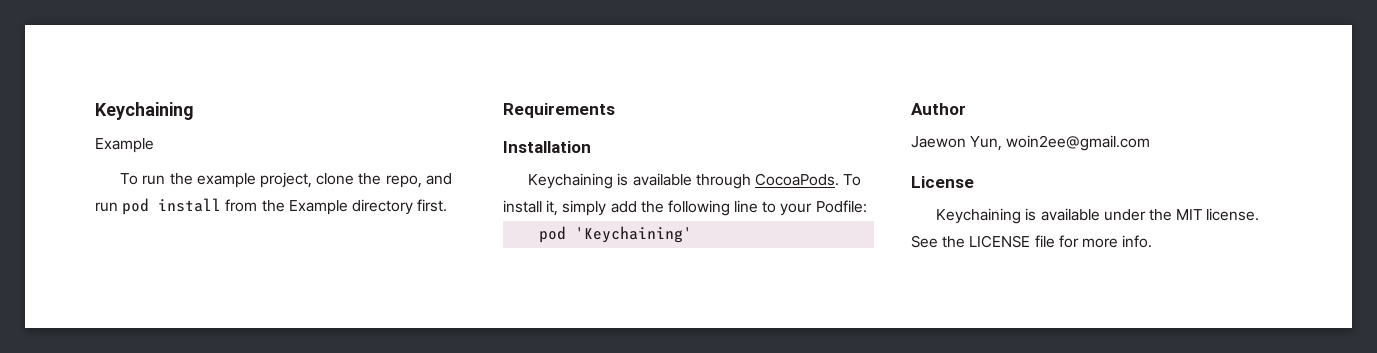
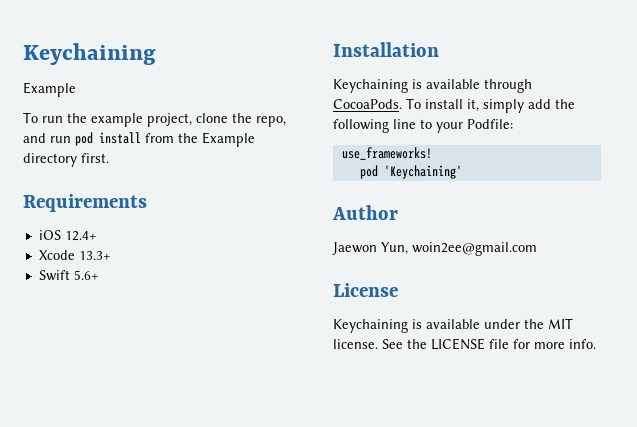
(615, 110) none -> [38,230,97,241] [38,250,111,260] [38,270,99,281] // iOS 12.4+ // Xcode 13.3+ // Swift 5.6+
(867, 206) none -> [341,147,432,160] // use_frameworks!

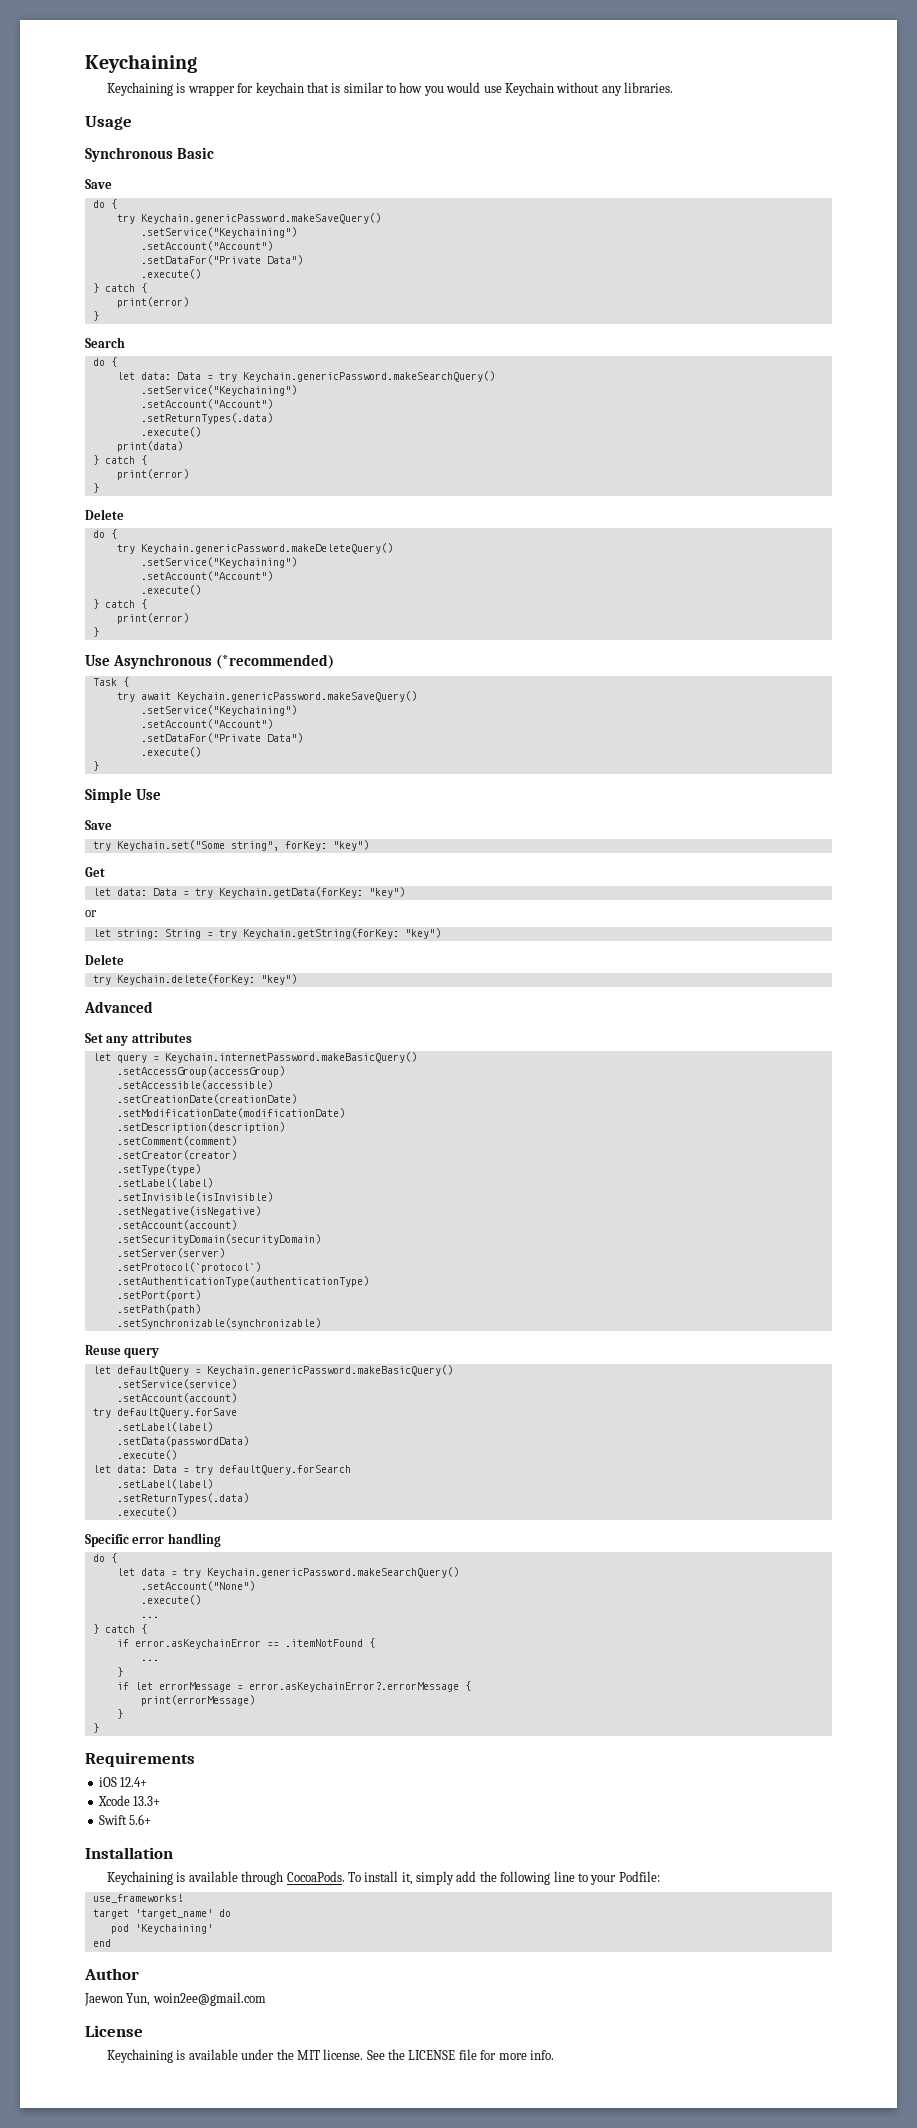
[23,82,76,97] [23,112,286,127] [23,132,255,147] [23,153,109,167] Example // To run the example project, clone the repo, and run pod install from the Example directory first. -> [107,82,674,96] [85,116,132,130] [85,147,214,162] [85,179,112,189] [92,199,117,209] [116,213,381,224] [140,227,297,238] [140,241,273,251] [140,255,303,265] [140,269,201,279] [92,283,147,293] [116,297,189,308] [92,311,99,321] [85,337,125,348] [92,357,117,367] [116,371,495,382] [140,385,297,396] [140,399,273,409] [140,413,273,424] [140,427,201,437] [116,441,183,452] [92,455,147,465] [116,469,189,480] [92,483,99,493] [85,509,124,520] [92,529,117,539] [116,543,393,554] [140,557,297,568] [140,571,273,581] [140,585,201,595] [92,599,147,609] [116,613,189,624] [92,627,99,637] [85,654,334,669] [92,677,129,687] [116,691,417,702] [140,705,297,716] [140,719,273,729] [140,733,303,743] [140,747,201,757] [92,761,99,771] [85,788,161,803] [85,820,112,830] [92,840,369,851] [85,867,105,877] [92,887,405,898] [85,910,97,917] [92,928,441,939] [85,954,124,965] [92,974,297,985] [84,1001,153,1013] [85,1032,192,1046] [92,1052,417,1063] [116,1066,285,1077] [116,1080,273,1090] [116,1094,297,1104] [116,1108,345,1118] [116,1122,285,1133] [116,1136,237,1146] [116,1150,237,1160] [116,1164,201,1175] [116,1178,213,1188] [116,1192,273,1202] [116,1206,261,1217] [116,1220,237,1230] [116,1234,321,1245] [116,1248,225,1258] [116,1262,261,1273] [116,1276,369,1287] [116,1290,201,1301] [116,1304,201,1315] [116,1318,321,1329] [85,1345,160,1358] [92,1365,453,1376] [116,1379,237,1389] [116,1393,237,1403] [92,1408,237,1418] [116,1422,213,1432] [116,1436,249,1447] [116,1450,177,1460] [92,1465,351,1475] [116,1479,213,1489] [116,1493,249,1504] [116,1507,177,1517] [85,1533,221,1547] [92,1553,117,1563] [116,1567,459,1578] [140,1581,255,1591] [140,1595,201,1605] [140,1616,159,1618] [92,1624,147,1634] [116,1638,375,1649] [140,1659,159,1661] [116,1667,123,1677] [116,1681,471,1692] [140,1695,255,1706] [116,1709,123,1719] [92,1723,99,1733] Keychaining is wrapper for keychain that is similar to how you would use Keychain without any libraries. // Usage // Synchronous Basic // Save // do { // try Keychain.genericPassword.makeSaveQuery() // .setService("Keychaining") // .setAccount("Account") // .setDataFor("Private Data") // .execute() // } catch { // print(error) // } // Search // do { // let data: Data = try Keychain.genericPassword.makeSearchQuery() // .setService("Keychaining") // .setAccount("Account") // .setReturnTypes(.data) // .execute() // print(data) // } catch { // print(error) // } // Delete // do { // try Keychain.genericPassword.makeDeleteQuery() // .setService("Keychaining") // .setAccount("Account") // .execute() // } catch { // print(error) // } // Use Asynchronous (*recommended) // Task { // try await Keychain.genericPassword.makeSaveQuery() // .setService("Keychaining") // .setAccount("Account") // .setDataFor("Private Data") // .execute() // } // Simple Use // Save // try Keychain.set("Some string", forKey: "key") // Get // let data: Data = try Keychain.getData(forKey: "key") // or // let string: String = try Keychain.getString(forKey: "key") // Delete // try Keychain.delete(forKey: "key") // Advanced // Set any attributes // let query = Keychain.internetPassword.makeBasicQuery() // .setAccessGroup(accessGroup) // .setAccessible(accessible) // .setCreationDate(creationDate) // .setModificationDate(modificationDate) // .setDescription(description) // .setComment(comment) // .setCreator(creator) // .setType(type) // .setLabel(label) // .setInvisible(isInvisible) // .setNegative(isNegative) // .setAccount(account) // .setSecurityDomain(securityDomain) // .setServer(server) // .setProtocol(`protocol`) // .setAuthenticationType(authenticationType) // .setPort(port) // .setPath(path) // .setSynchronizable(synchronizable) // Reuse query // let defaultQuery = Keychain.genericPassword.makeBasicQuery() // .setService(service) // .setAccount(account) // try defaultQuery.forSave // .setLabel(label) // .setData(passwordData) // .execute() // let data: Data = try defaultQuery.forSearch // .setLabel(label) // .setReturnTypes(.data) // .execute() // Specific error handling // do { // let data = try Keychain.genericPassword.makeSearchQuery() // .setAccount("None") // .execute() // ... // } catch { // if error.asKeychainError == .itemNotFound { // ... // } // if let errorMessage = error.asKeychainError?.errorMessage { // print(errorMessage) // } // }
(432, 153) none -> [92,1909,231,1919] // target 'target_name' do
(462, 172) none -> [92,1939,111,1947] // end

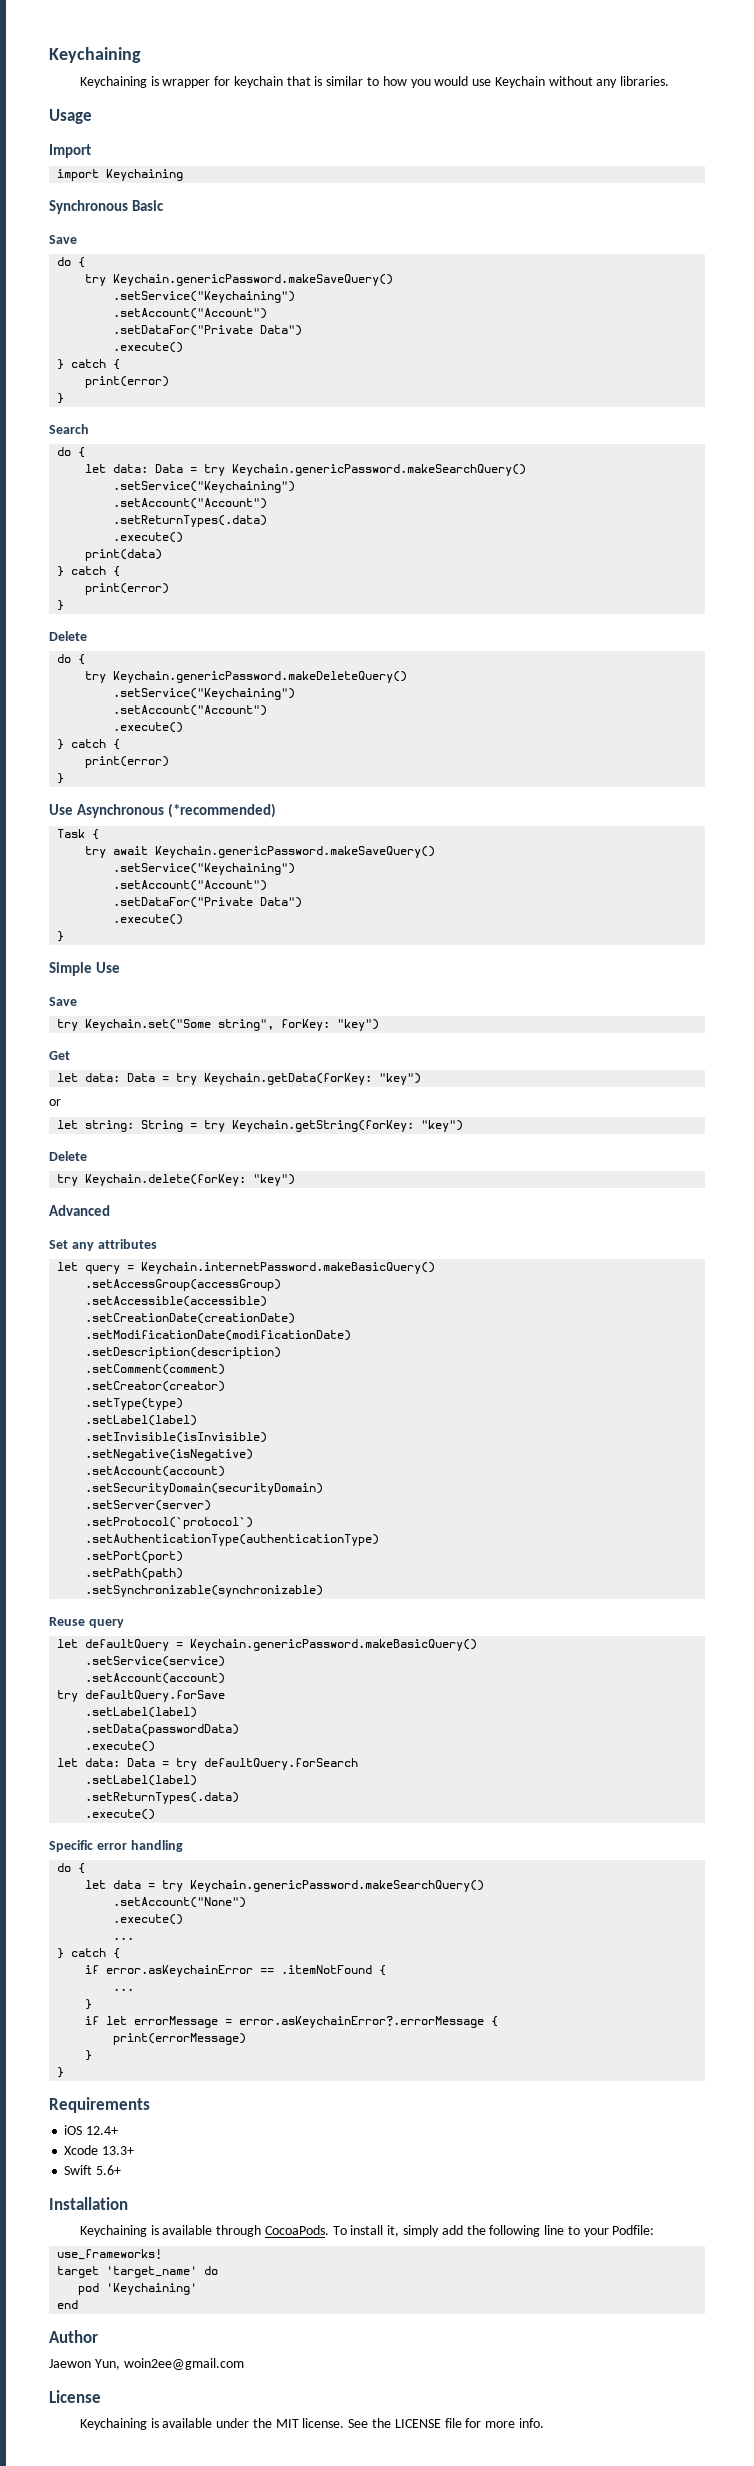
(132, 123) none -> [49,144,91,158] [57,169,184,181] // Import // import Keychaining

